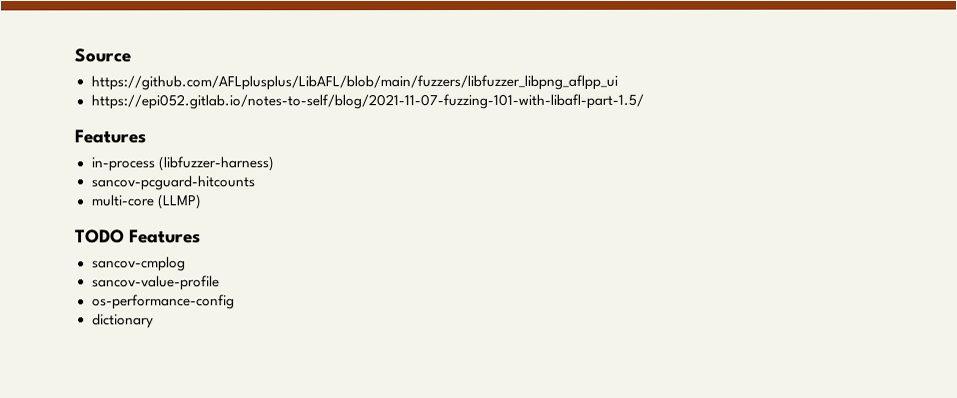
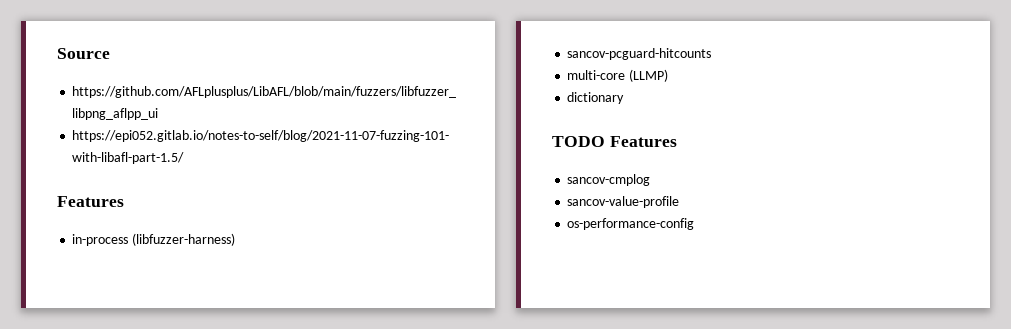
(202, 202) none -> [567,92,625,104] // dictionary
[91,313,154,329] // dictionary -> (695, 224) none

